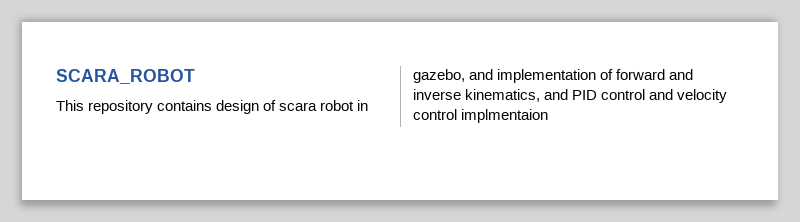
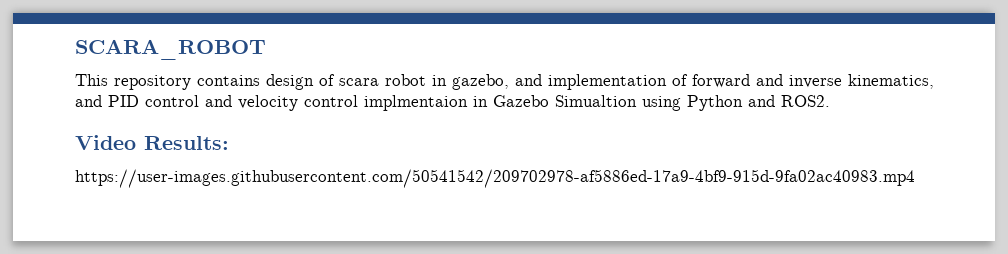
(549, 116) none -> [473,95,830,111] [75,135,229,150] [75,169,915,188] in Gazebo Simualtion using Python and ROS2. // Video Results: // https://user-images.githubusercontent.com/50541542/209702978-af5886ed-17a9-4bf9-915d-9fa02ac40983.mp4

